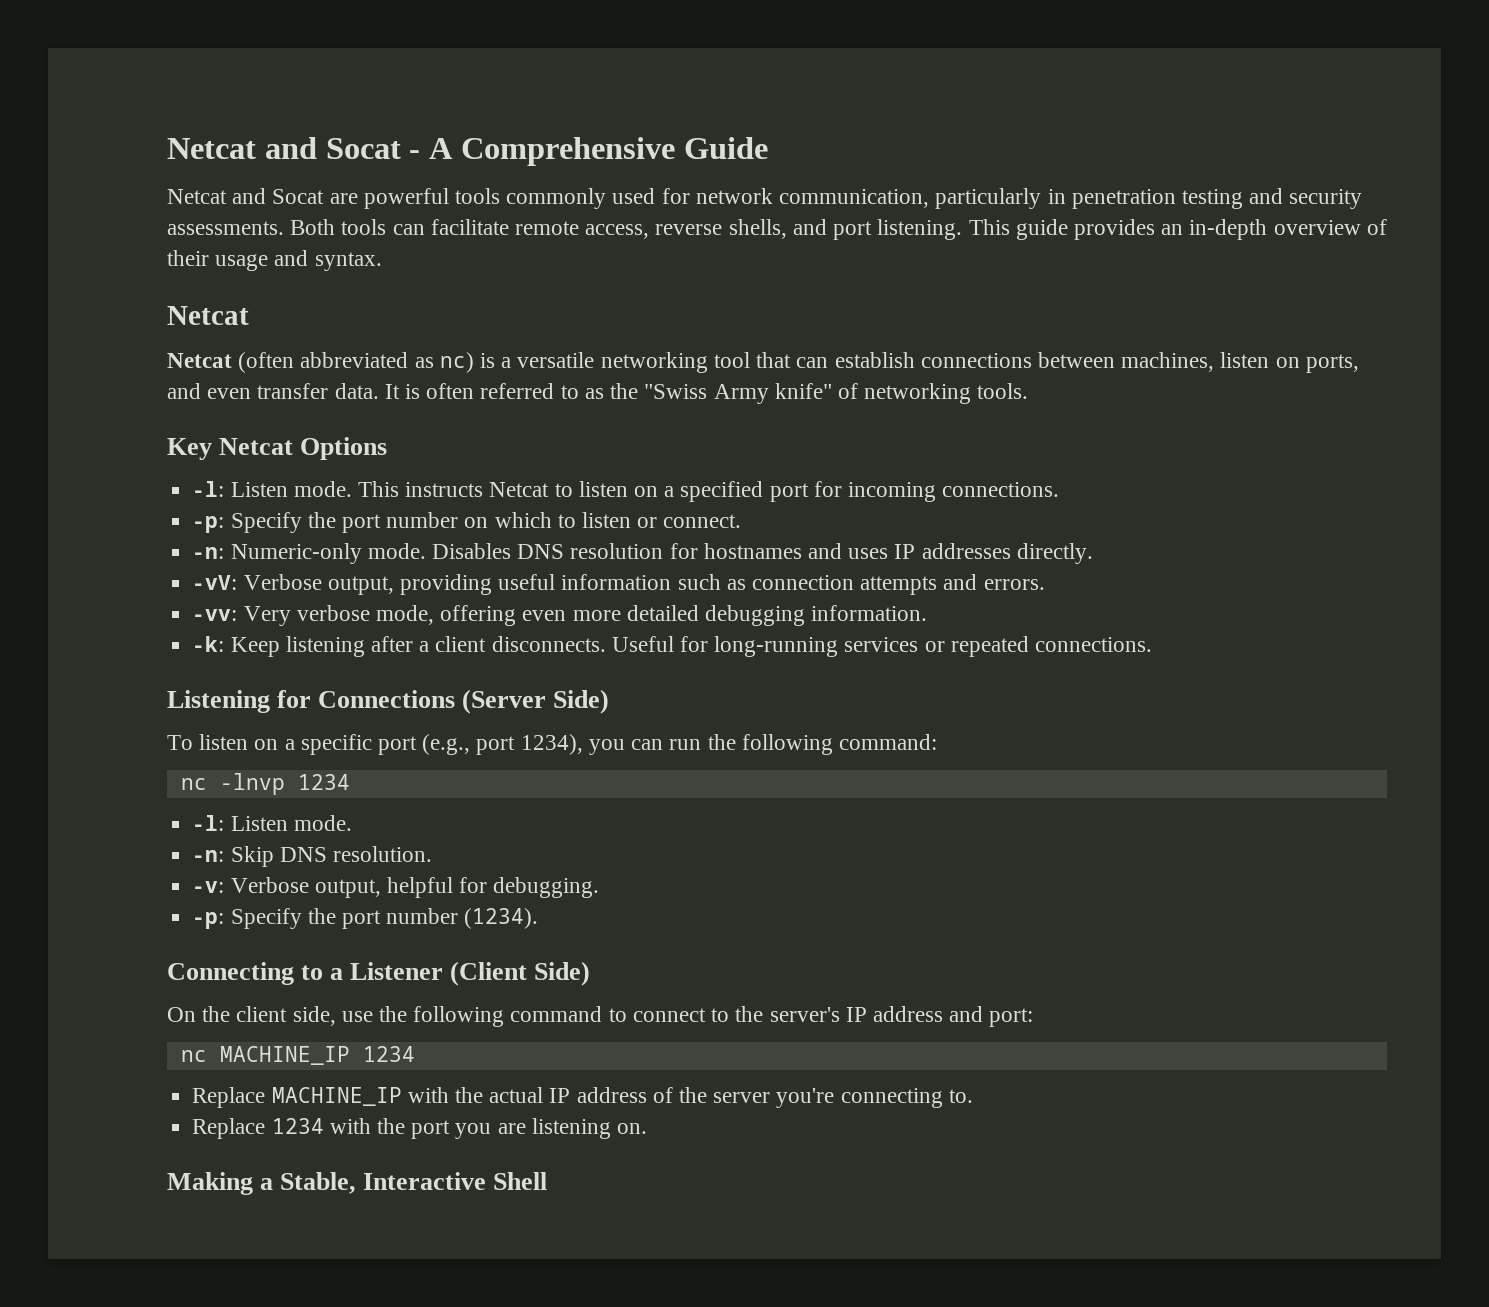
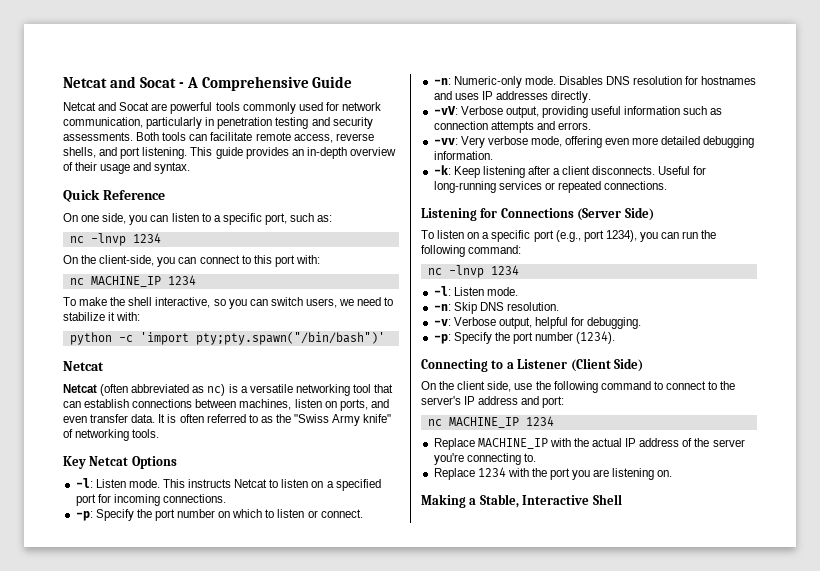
(382, 261) none -> [63,189,165,202] [63,213,333,225] [69,233,161,246] [63,255,320,267] [69,275,196,287] [63,297,394,309] [63,312,141,321] [69,332,385,345] // Quick Reference // On one side, you can listen to a specific port, such as: // nc -lnvp 1234 // On the client-side, you can connect to this port with: // nc MACHINE_IP 1234 // To make the shell interactive, so you can switch users, we need to stabilize it with: // python -c 'import pty;pty.spawn("/bin/bash")'

